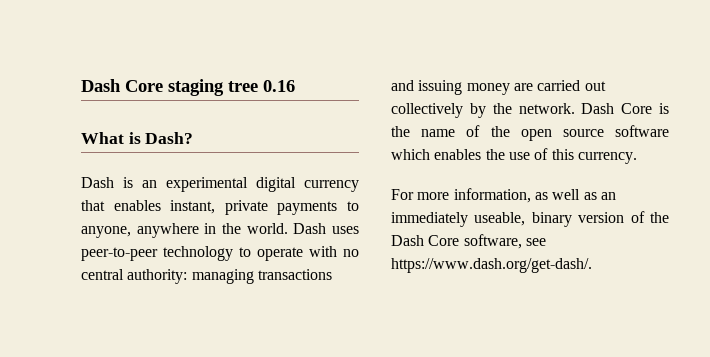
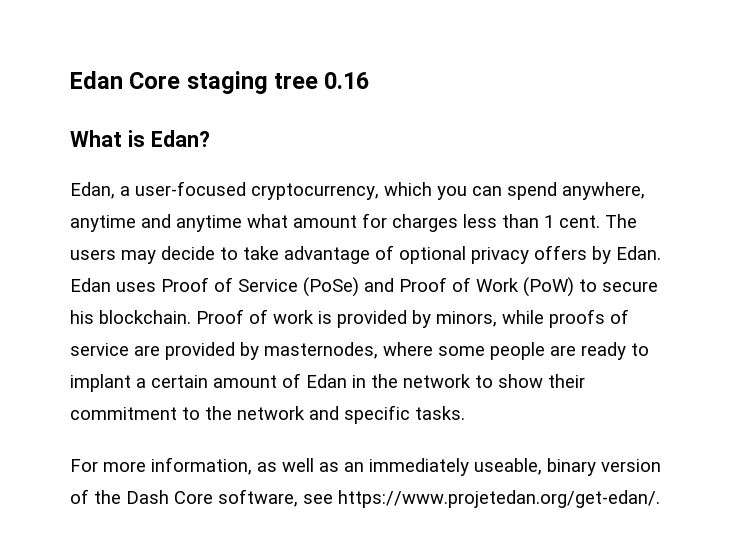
[81,79,121,92] Dash -> [70,71,123,89] Edan
[145,132,194,144] [81,177,359,192] [81,200,359,215] [81,223,359,238] [81,246,359,261] [81,269,332,284] [391,80,606,95] [391,103,669,118] [391,125,669,141] [391,148,637,164] Dash? // Dash is an experimental digital currency that enables instant, private payments to anyone, anywhere in the world. Dash uses peer-to-peer technology to operate with no central authority: managing transactions and issuing money are carried out collectively by the network. Dash Core is the name of the open source software which enables the use of this currency. -> [150,130,210,147] [70,181,645,200] [70,213,637,232] [70,245,661,264] [70,277,658,297] [70,309,629,328] [70,342,649,360] [70,373,585,392] [70,405,465,424] Edan? // Edan, a user-focused cryptocurrency, which you can spend anywhere, anytime and anytime what amount for charges less than 1 cent. The users may decide to take advantage of optional privacy offers by Edan. Edan uses Proof of Service (PoSe) and Proof of Work (PoW) to secure his blockchain. Proof of work is provided by minors, while proofs of service are provided by masternodes, where some people are ready to implant a certain amount of Edan in the network to show their commitment to the network and specific tasks.
[391,258,592,273] https://www.dash.org/get-dash/. -> [338,490,660,508] https://www.projetedan.org/get-edan/.

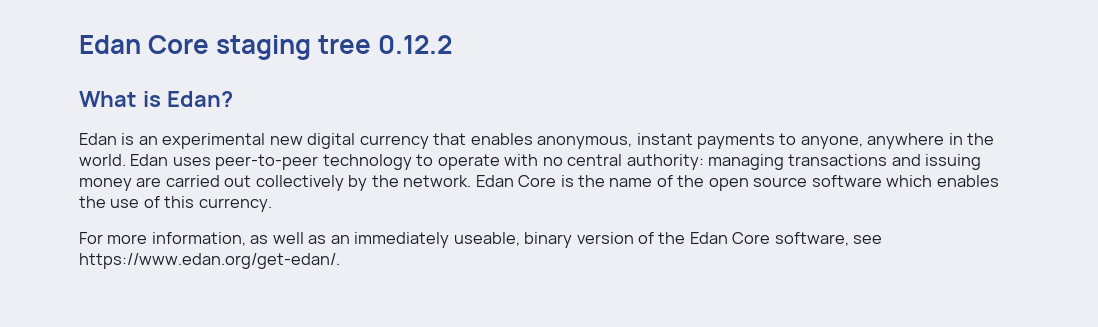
[324,72,370,89] 0.16 -> [378,35,453,54] 0.12.2
[70,181,645,200] [70,213,637,232] [70,245,661,264] [70,277,658,297] [70,309,629,328] [70,342,649,360] [70,373,585,392] [70,405,465,424] Edan, a user-focused cryptocurrency, which you can spend anywhere, anytime and anytime what amount for charges less than 1 cent. The users may decide to take advantage of optional privacy offers by Edan. Edan uses Proof of Service (PoSe) and Proof of Work (PoW) to secure his blockchain. Proof of work is provided by minors, while proofs of service are provided by masternodes, where some people are ready to implant a certain amount of Edan in the network to show their commitment to the network and specific tasks. -> [79,133,995,149] [79,154,982,170] [79,175,999,191] [79,196,272,212] Edan is an experimental new digital currency that enables anonymous, instant payments to anyone, anywhere in the world. Edan uses peer-to-peer technology to operate with no central authority: managing transactions and issuing money are carried out collectively by the network. Edan Core is the name of the open source software which enables the use of this currency.
[126,490,169,504] Dash -> [689,232,728,244] Edan
[338,490,660,508] https://www.projetedan.org/get-edan/. -> [79,253,340,269] https://www.edan.org/get-edan/.

